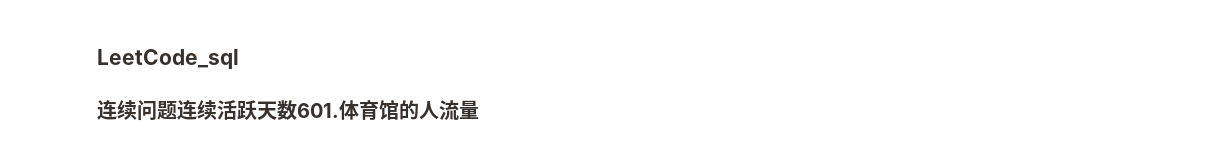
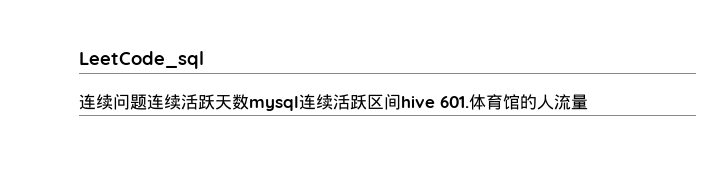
(297, 110) none -> [249,94,435,111] mysql连续活跃区间hive

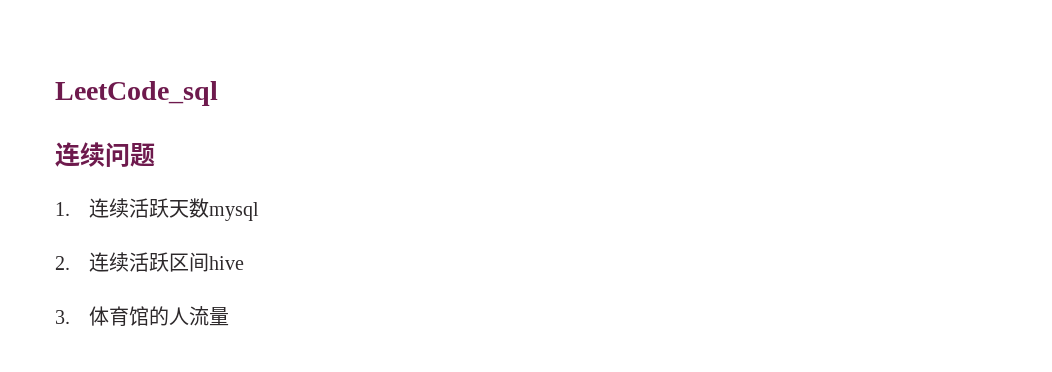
(147, 102) none -> [55,202,70,216] // 1.
(299, 103) none -> [55,256,70,270] // 2.
[440,96,469,108] 601. -> [55,310,70,324] // 3.

